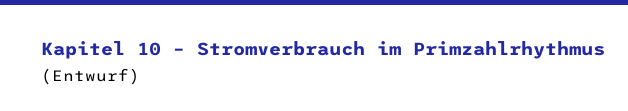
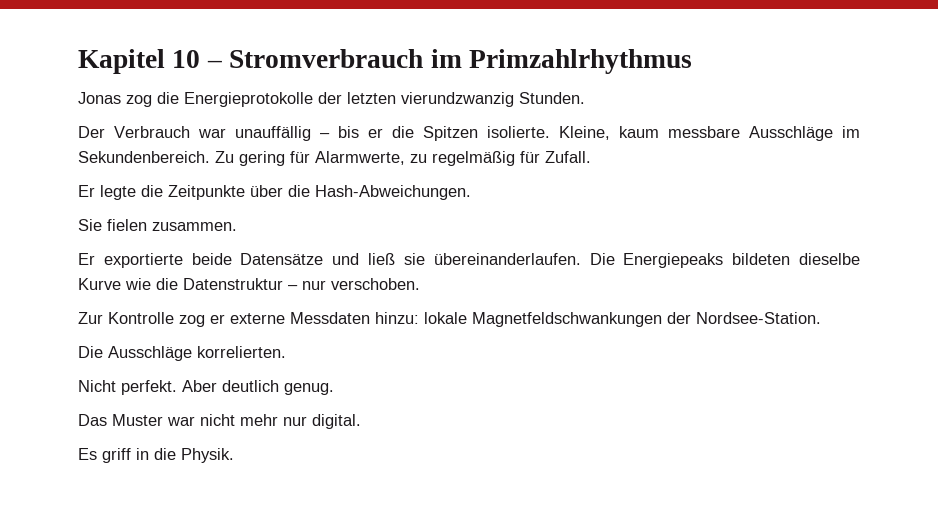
[41,68,140,85] (Entwurf) -> [78,92,585,107] [78,126,860,141] [78,151,591,166] [78,185,471,200] [78,219,237,231] [78,253,861,268] [78,278,420,290] [78,312,821,327] [78,346,286,361] [78,380,334,395] [78,414,361,429] [78,448,234,463] Jonas zog die Energieprotokolle der letzten vierundzwanzig Stunden. // Der Verbrauch war unauffällig – bis er die Spitzen isolierte. Kleine, kaum messbare Ausschläge im Sekundenbereich. Zu gering für Alarmwerte, zu regelmäßig für Zufall. // Er legte die Zeitpunkte über die Hash-Abweichungen. // Sie fielen zusammen. // Er exportierte beide Datensätze und ließ sie übereinanderlaufen. Die Energiepeaks bildeten dieselbe Kurve wie die Datenstruktur – nur verschoben. // Zur Kontrolle zog er externe Messdaten hinzu: lokale Magnetfeldschwankungen der Nordsee-Station. // Die Ausschläge korrelierten. // Nicht perfekt. Aber deutlich genug. // Das Muster war nicht mehr nur digital. // Es griff in die Physik.

